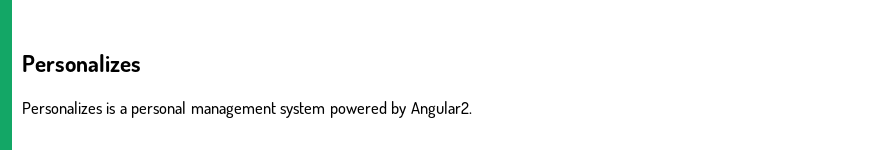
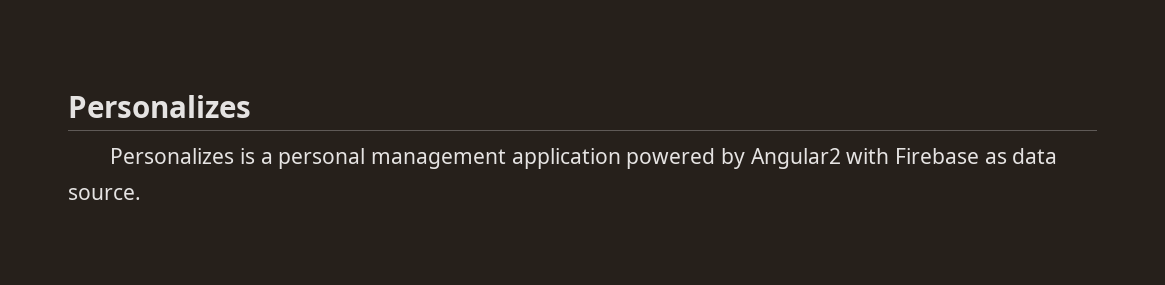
[280,102,326,118] system -> [511,148,621,169] application
[410,101,472,118] Angular2. -> [750,148,1058,169] [68,188,141,200] Angular2 with Firebase as data source.

